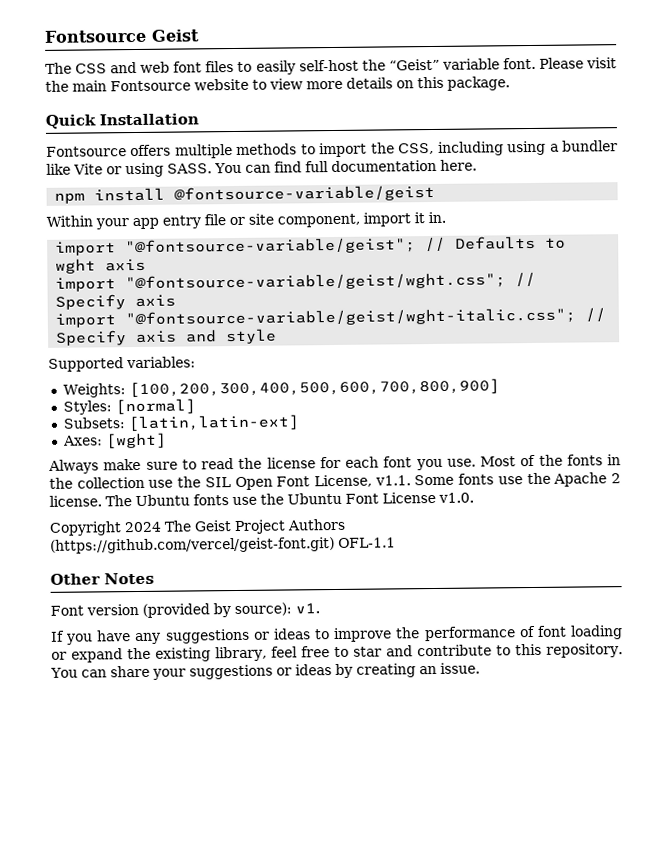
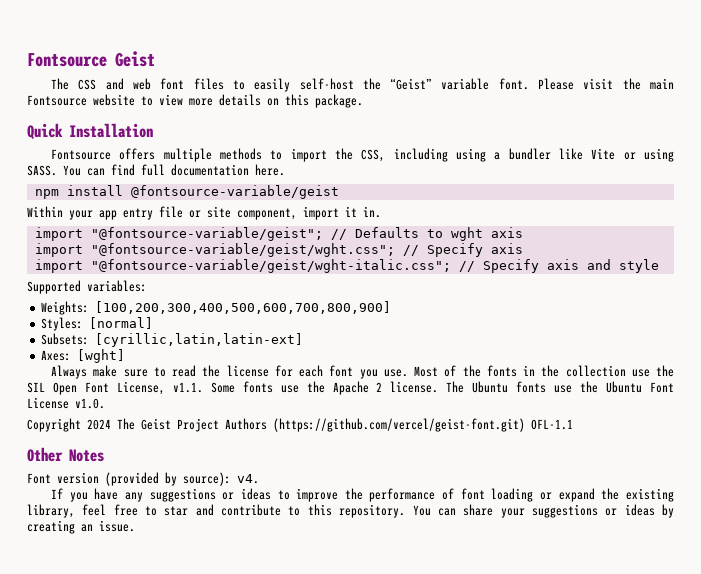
[127,414,299,432] [latin,latin-ext] -> [95,333,304,347] [cyrillic,latin,latin-ext]
[295,603,320,614] v1. -> [237,474,259,484] v4.

